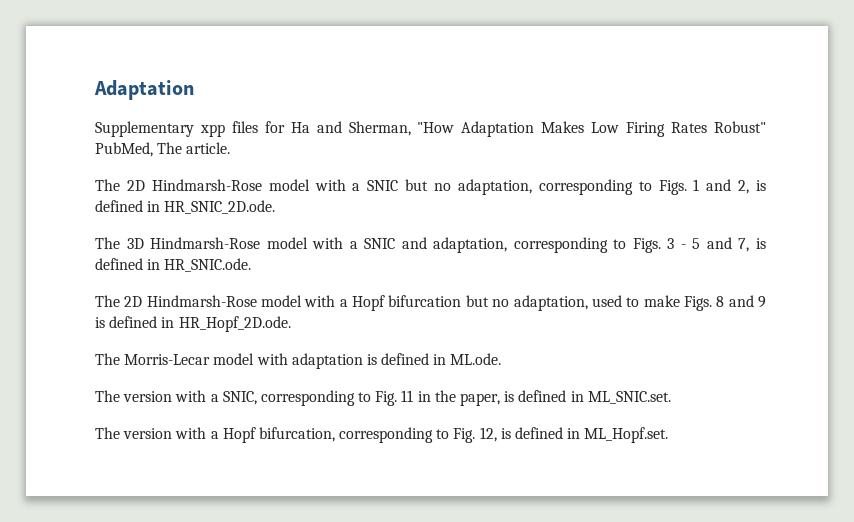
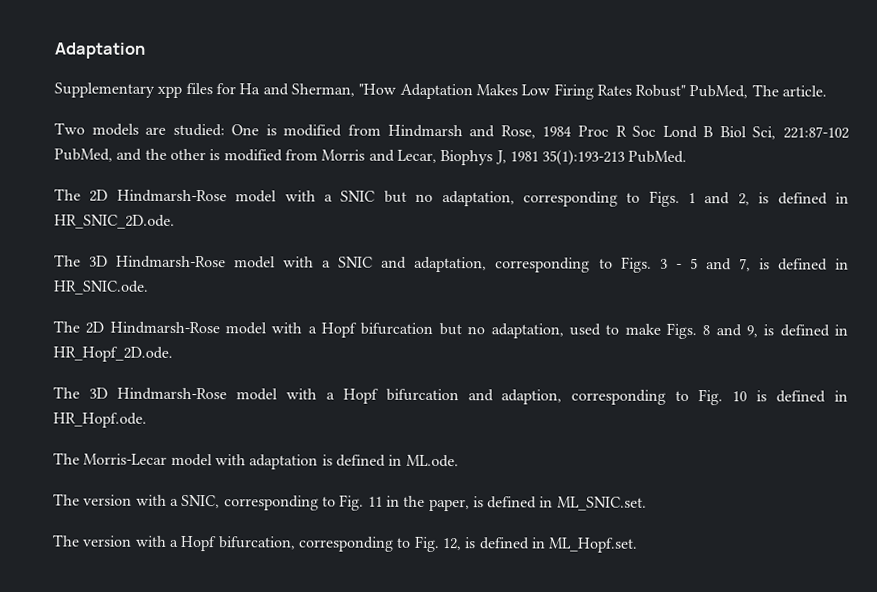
(231, 148) none -> [54,122,849,140] [54,148,688,166] // Two models are studied: One is modified from Hindmarsh and Rose, 1984 Proc R Soc Lond B Biol Sci, 221:87-102 PubMed, and the other is modified from Morris and Lecar, Biophys J, 1981 35(1):193-213 PubMed.
[758,296,767,308] 9 -> [745,325,758,338] 9,
(291, 324) none -> [53,386,848,406] [53,412,147,428] // The 3D Hindmarsh-Rose model with a Hopf bifurcation and adaption, corresponding to Fig. 10 is defined in HR_Hopf.ode.

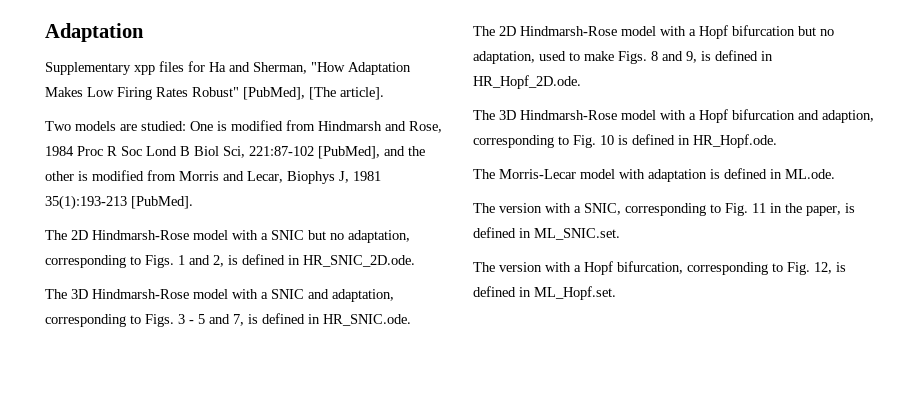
[689,84,828,99] PubMed, The article. -> [243,87,384,100] [PubMed], [The article].
[54,148,113,162] PubMed, -> [318,146,380,159] [PubMed],
[628,150,688,163] PubMed. -> [131,196,193,209] [PubMed].

